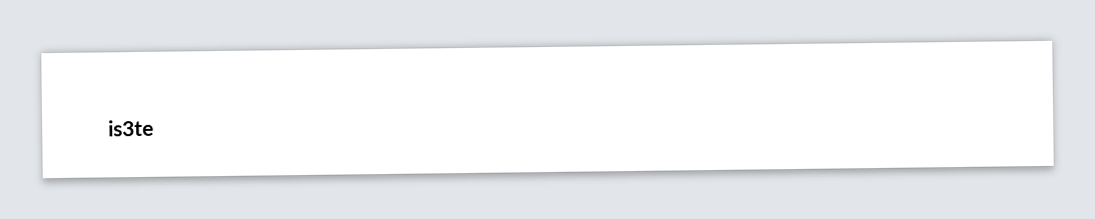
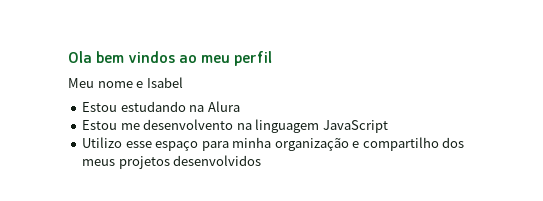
[108,119,154,137] is3te -> [68,51,273,66] [68,77,183,88] [82,101,240,112] [82,119,388,133] [82,137,465,151] [82,155,262,169] Ola bem vindos ao meu perfil // Meu nome e Isabel // Estou estudando na Alura // Estou me desenvolvento na linguagem JavaScript // Utilizo esse espaço para minha organização e compartilho dos meus projetos desenvolvidos

